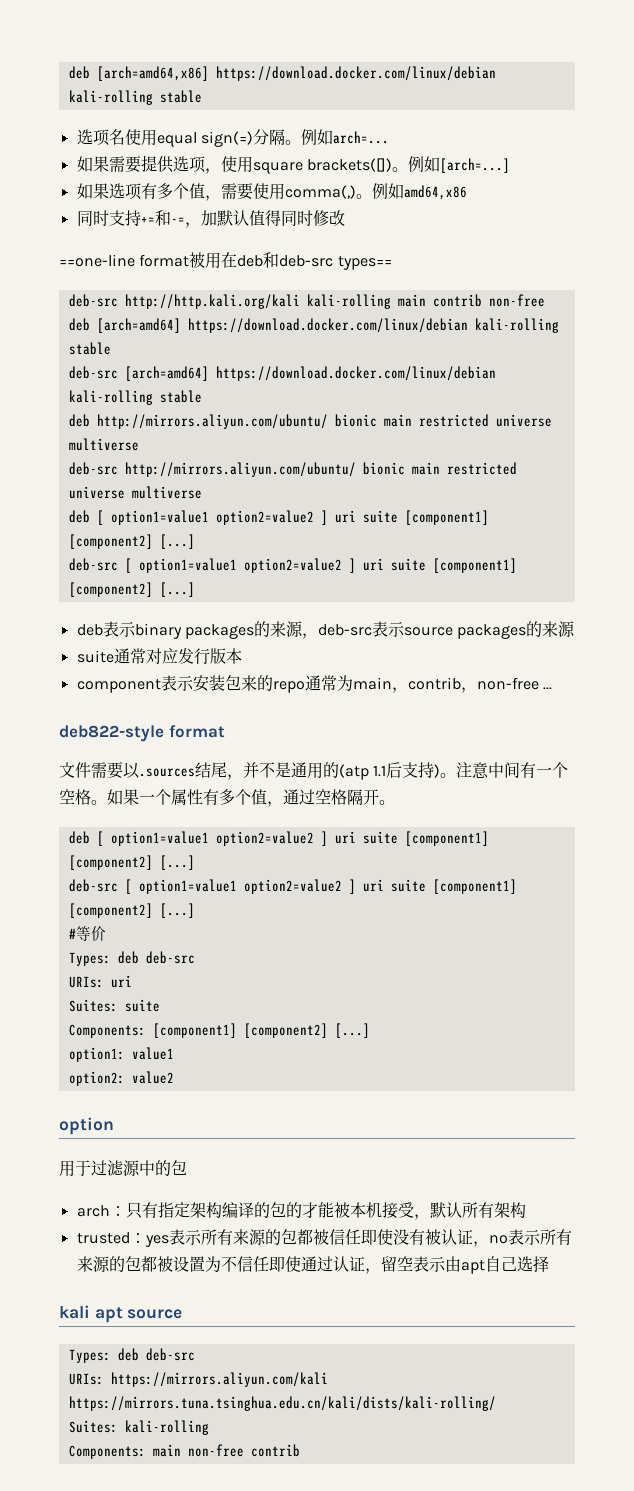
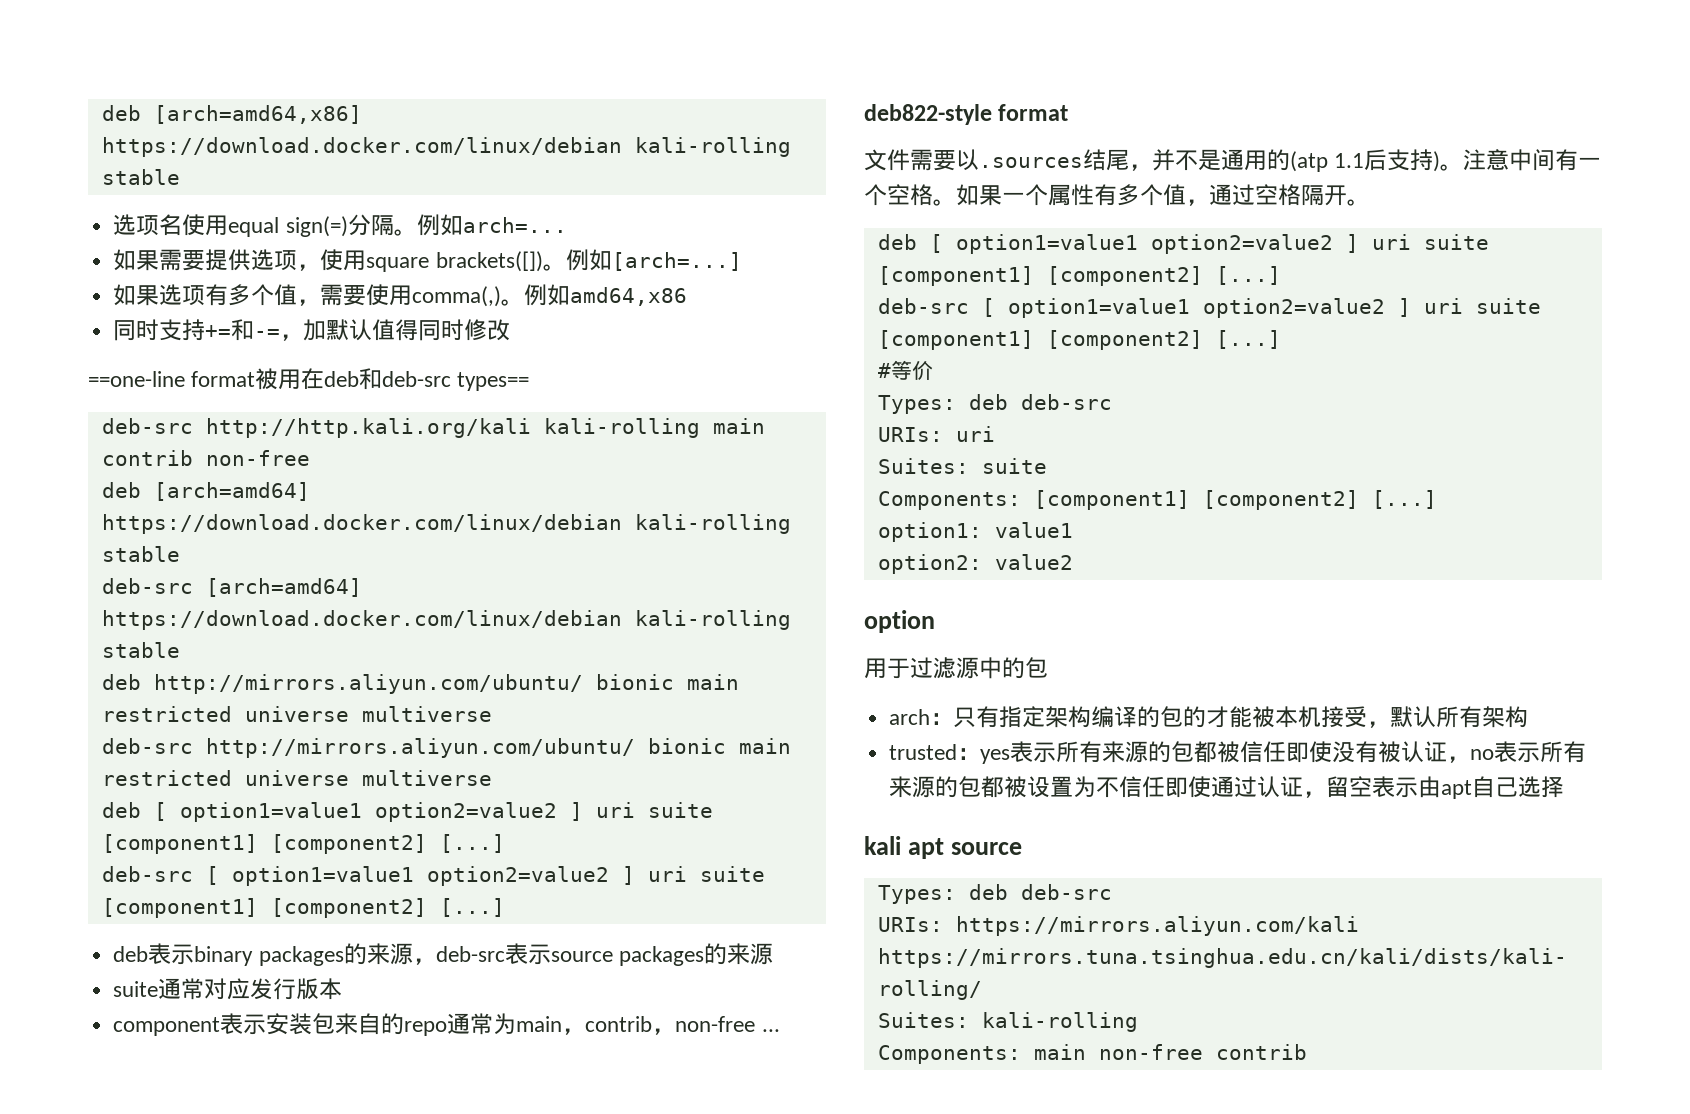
(257, 683) none -> [358,1013,382,1035] 自

